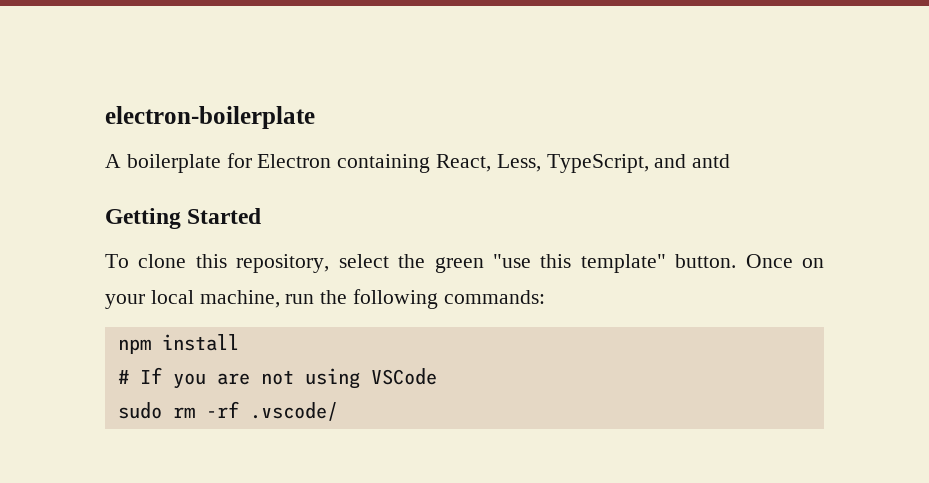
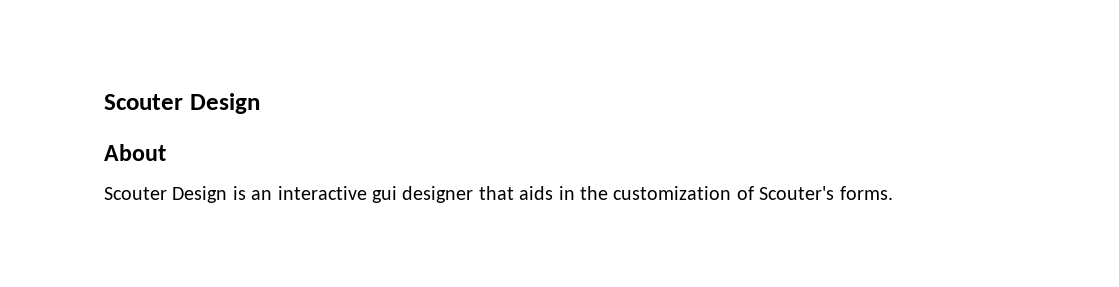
[105,106,315,129] [105,153,731,173] [105,208,262,229] [105,254,824,273] [105,289,545,309] [117,334,239,354] [117,367,437,389] [117,401,338,421] electron-boilerplate // A boilerplate for Electron containing React, Less, TypeScript, and antd // Getting Started // To clone this repository, select the green "use this template" button. Once on your local machine, run the following commands: // npm install // # If you are not using VSCode // sudo rm -rf .vscode/ -> [104,93,260,114] [104,144,166,161] [104,186,893,203] Scouter Design // About // Scouter Design is an interactive gui designer that aids in the customization of Scouter's forms.

